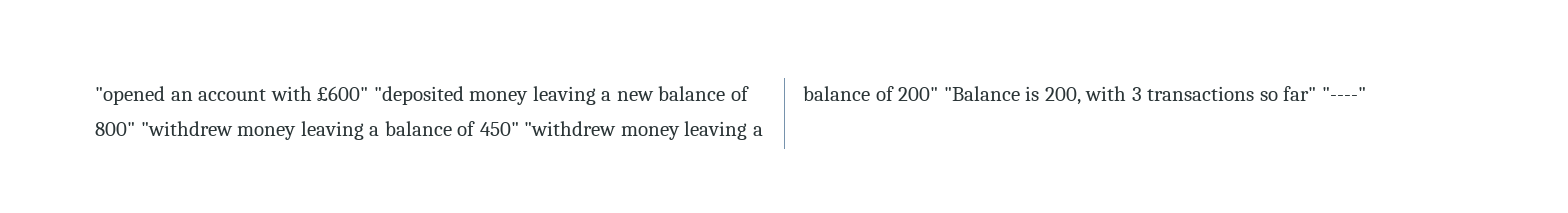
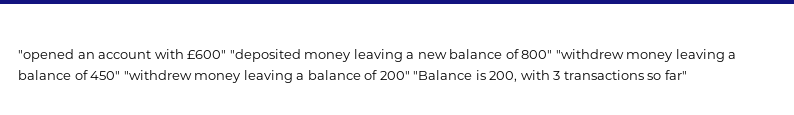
[1321,87,1366,101] "----" -> (687, 75) none

